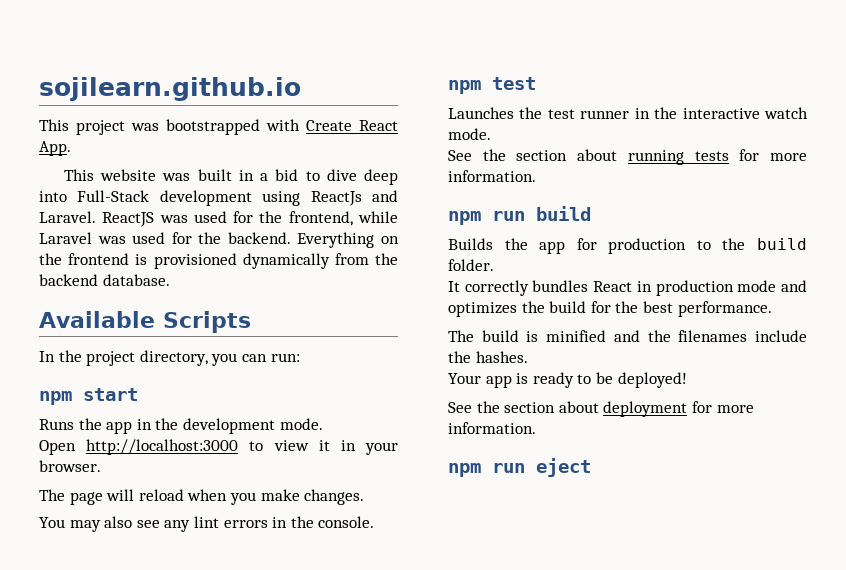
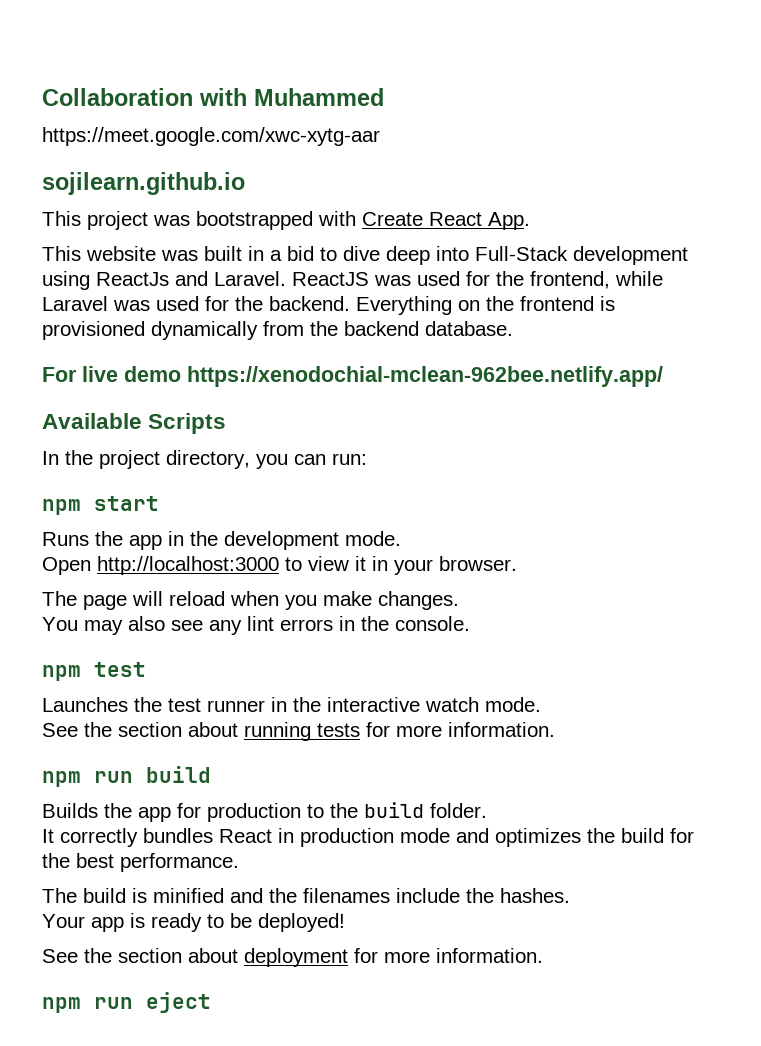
(39, 89) none -> [42,88,384,106] [42,127,380,146] Collaboration with Muhammed // https://meet.google.com/xwc-xytg-aar //
(170, 280) none -> [42,366,663,387] // For live demo https://xenodochial-mclean-962bee.netlify.app/

